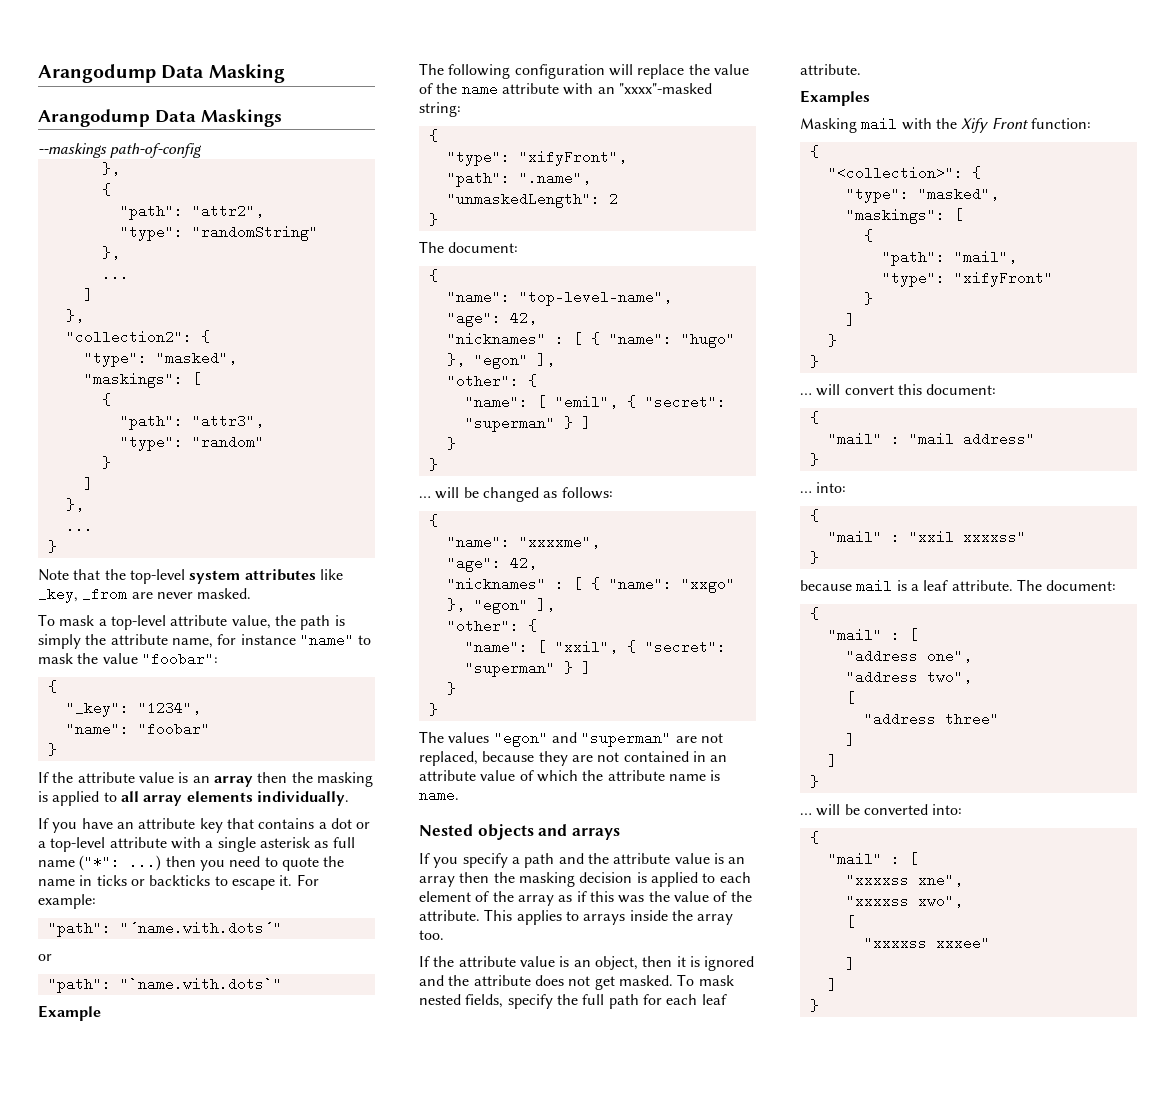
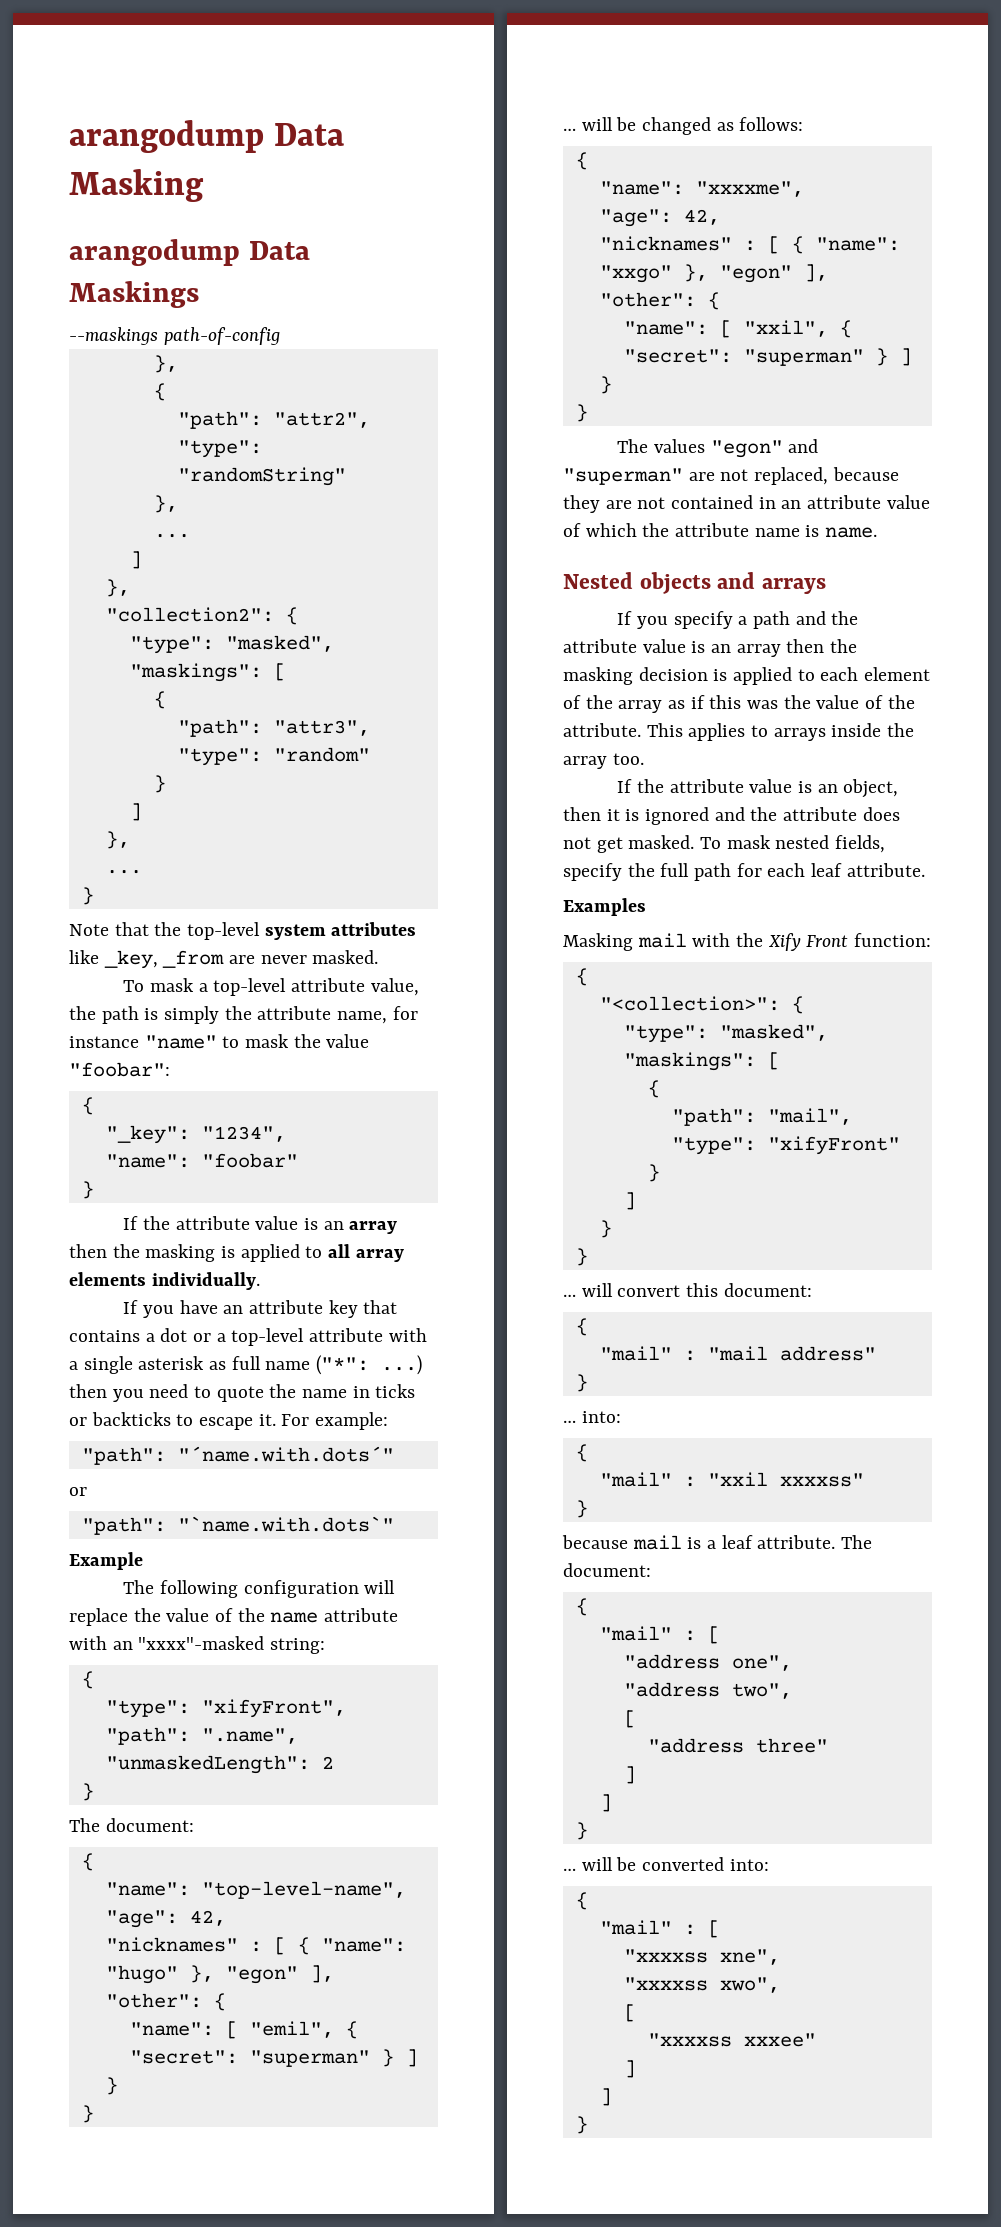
[38,64,156,83] Arangodump -> [69,120,264,153] arangodump
[38,109,150,127] Arangodump -> [69,239,240,266] arangodump

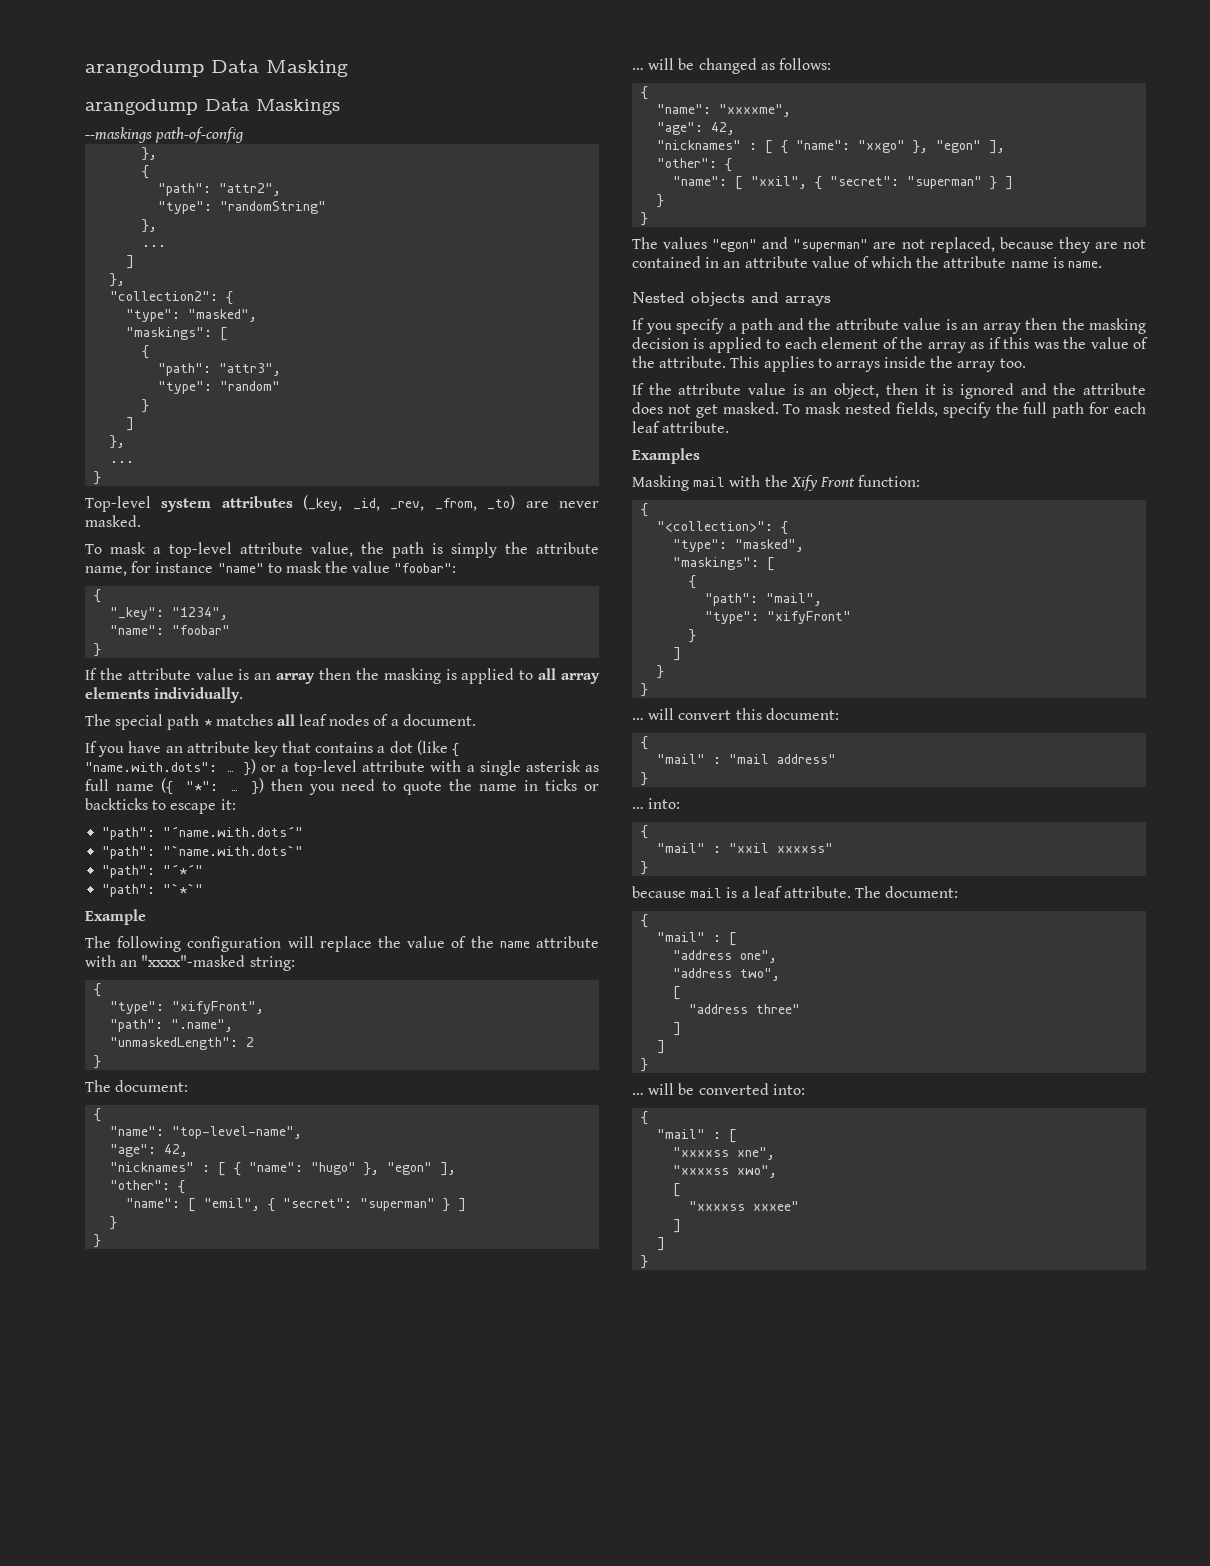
[69,922,417,940] [69,950,225,969] Note that the top-level system attributes like _key, _from -> [85,495,516,512] Top-level system attributes (_key, _id, _rev, _from, _to)
(260, 1281) none -> [85,714,476,730] // The special path * matches all leaf nodes of a document.
(188, 1335) none -> [416,740,460,757] [85,759,256,776] (like { "name.with.dots": … })
[316,1355,423,1375] ("*": ...) -> [160,778,264,795] ({ "*": … })
[258,1412,389,1430] [81,1446,394,1465] [69,1487,87,1496] [81,1516,394,1535] it. For example: // "path": "´name.with.dots´" // or // "path": "`name.with.dots`" -> [220,799,236,810] [102,826,304,840] [102,845,304,859] [102,864,204,878] [102,883,204,897] it: // "path": "´name.with.dots´" // "path": "`name.with.dots`" // "path": "´*´" // "path": "`*`"

